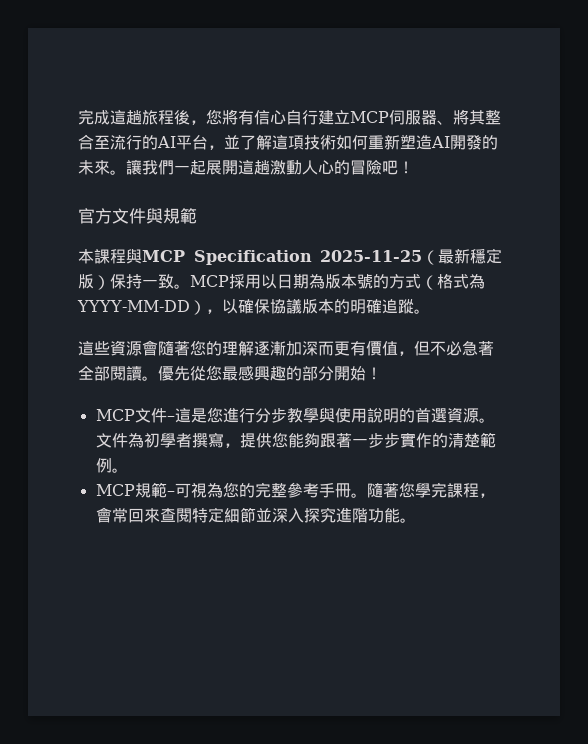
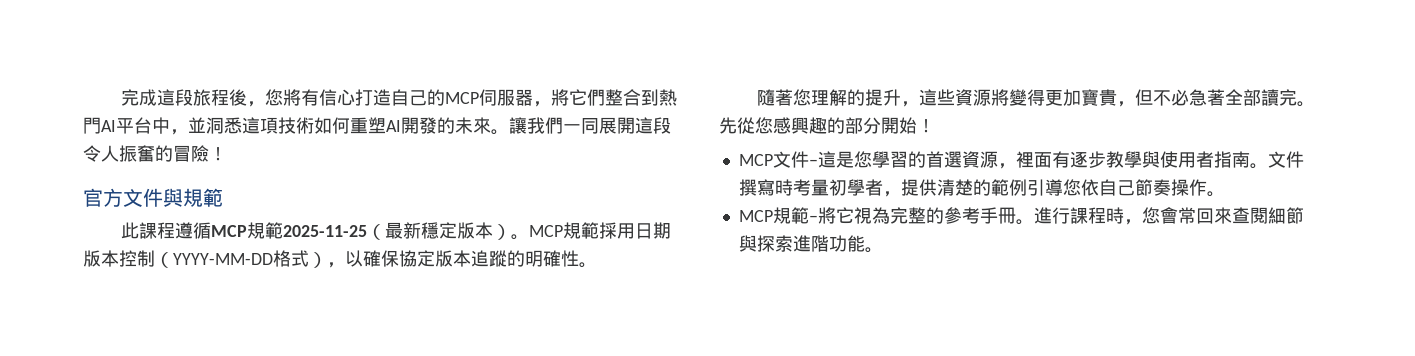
[126,110,142,125] 趟 -> [174,89,193,106] 段
[286,109,501,125] [78,134,272,150] 自行建立MCP伺服器、將其整合至流行的AI平台，並了解 -> [354,89,677,107] [83,117,242,135] 打造自己的MCP伺服器，將它們整合到熱門AI平台中，並洞悉
[384,134,432,150] 新塑造 -> [368,117,386,134] 塑
[190,159,414,175] [78,208,197,224] [78,248,502,265] [78,274,485,290] [77,298,430,315] [78,340,494,356] [78,365,238,381] 起展開這趟激動人心的冒險吧！ // 官方文件與規範 // 本課程與MCP Specification 2025-11-25（最新穩定版）保持一致。MCP採用以日期為版本號的方式（格式為YYYY-MM-DD），以確保協議版本的明確追蹤。 // 這些資源會隨著您的理解逐漸加深而更有價值，但不必急著全部閱讀。優先從您最 -> [581,117,671,134] [83,145,227,162] [83,188,223,207] [120,222,671,240] [83,250,597,268] [756,89,1315,107] [719,117,773,134] 同展開這段令人振奮的冒險！ // 官方文件與規範 // 此課程遵循MCP規範2025-11-25（最新穩定版本）。MCP規範採用日期版本控制（YYYY-MM-DD格式），以確保協定版本追蹤的明確性。 // 隨著您理解的提升，這些資源將變得更加寶貴，但不必急著全部讀完。先從您
[222,407,495,423] [95,432,496,448] [95,458,128,473] [95,482,495,498] [95,507,336,523] 進行分步教學與使用說明的首選資源。文件為初學者撰寫，提供您能夠跟著一步步實作的清楚範例。 // MCP規範–可視為您的完整參考手冊。隨著您學完課程，會常回來查閱特定細節並深入探究 -> [871,151,1304,169] [738,179,1225,197] [738,207,1304,225] [738,235,793,252] 學習的首選資源，裡面有逐步教學與使用者指南。文件撰寫時考量初學者，提供清楚的範例引導您依自己節奏操作。 // MCP規範–將它視為完整的參考手冊。進行課程時，您會常回來查閱細節與探索

